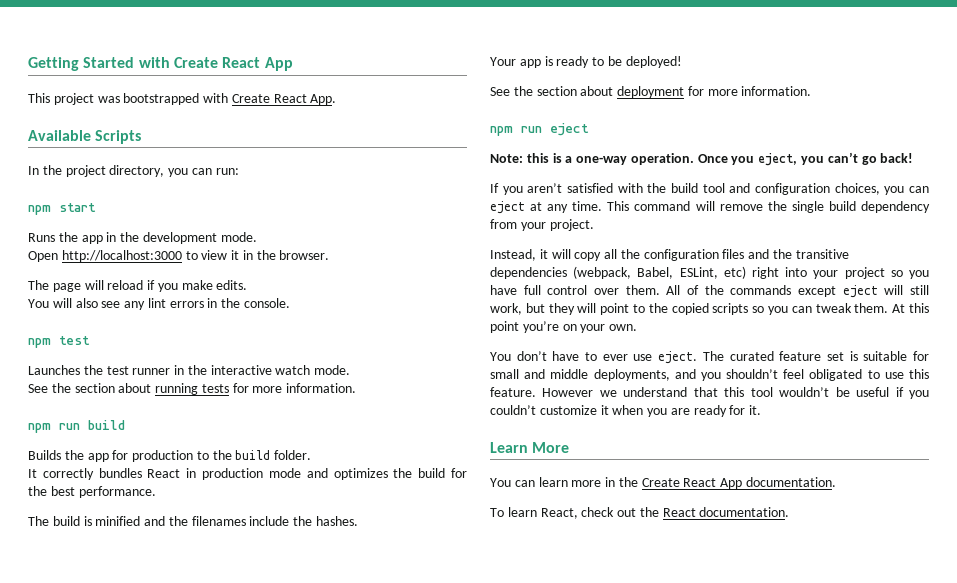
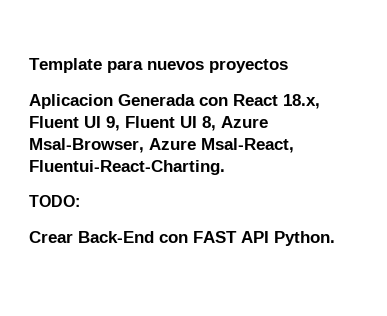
[28,57,293,71] [28,93,337,105] [28,130,142,144] [28,165,239,177] [28,203,96,215] [28,232,257,244] [28,250,330,262] [28,280,248,292] [28,298,291,310] [28,336,90,348] [28,365,351,375] [28,383,357,395] [28,420,125,433] [28,450,312,462] [28,468,467,480] [28,486,156,498] [28,516,359,526] [490,56,682,68] [490,86,812,98] [490,123,589,136] [490,152,914,166] [490,183,929,195] [490,201,930,214] [490,219,594,231] [490,249,849,261] [490,266,929,279] [490,285,929,298] [490,303,930,315] [490,321,638,333] [490,351,929,364] [490,369,929,381] [490,387,929,399] [490,405,762,417] [490,442,570,453] [490,477,837,489] [490,507,790,519] Getting Started with Create React App // This project was bootstrapped with Create React App. // Available Scripts // In the project directory, you can run: // npm start // Runs the app in the development mode. // Open http://localhost:3000 to view it in the browser. // The page will reload if you make edits. // You will also see any lint errors in the console. // npm test // Launches the test runner in the interactive watch mode. // See the section about running tests for more information. // npm run build // Builds the app for production to the build folder. // It correctly bundles React in production mode and optimizes the build for the best performance. // The build is minified and the filenames include the hashes. // Your app is ready to be deployed! // See the section about deployment for more information. // npm run eject // Note: this is a one-way operation. Once you eject, you can’t go back! // If you aren’t satisfied with the build tool and configuration choices, you can eject at any time. This command will remove the single build dependency from your project. // Instead, it will copy all the configuration files and the transitive dependencies (webpack, Babel, ESLint, etc) right into your project so you have full control over them. All of the commands except eject will still work, but they will point to the copied scripts so you can tweak them. At this point you’re on your own. // You don’t have to ever use eject. The curated feature set is suitable for small and middle deployments, and you shouldn’t feel obligated to use this feature. However we understand that this tool wouldn’t be useful if you couldn’t customize it when you are ready for it. // Learn More // You can learn more in the Create React App documentation. // To learn React, check out the React documentation. -> [29,58,288,73] [29,94,320,109] [29,116,268,131] [29,138,294,153] [29,160,225,175] [29,195,80,207] [29,231,335,246] Template para nuevos proyectos // Aplicacion Generada con React 18.x, Fluent UI 9, Fluent UI 8, Azure Msal-Browser, Azure Msal-React, Fluentui-React-Charting. // TODO: // Crear Back-End con FAST API Python.

